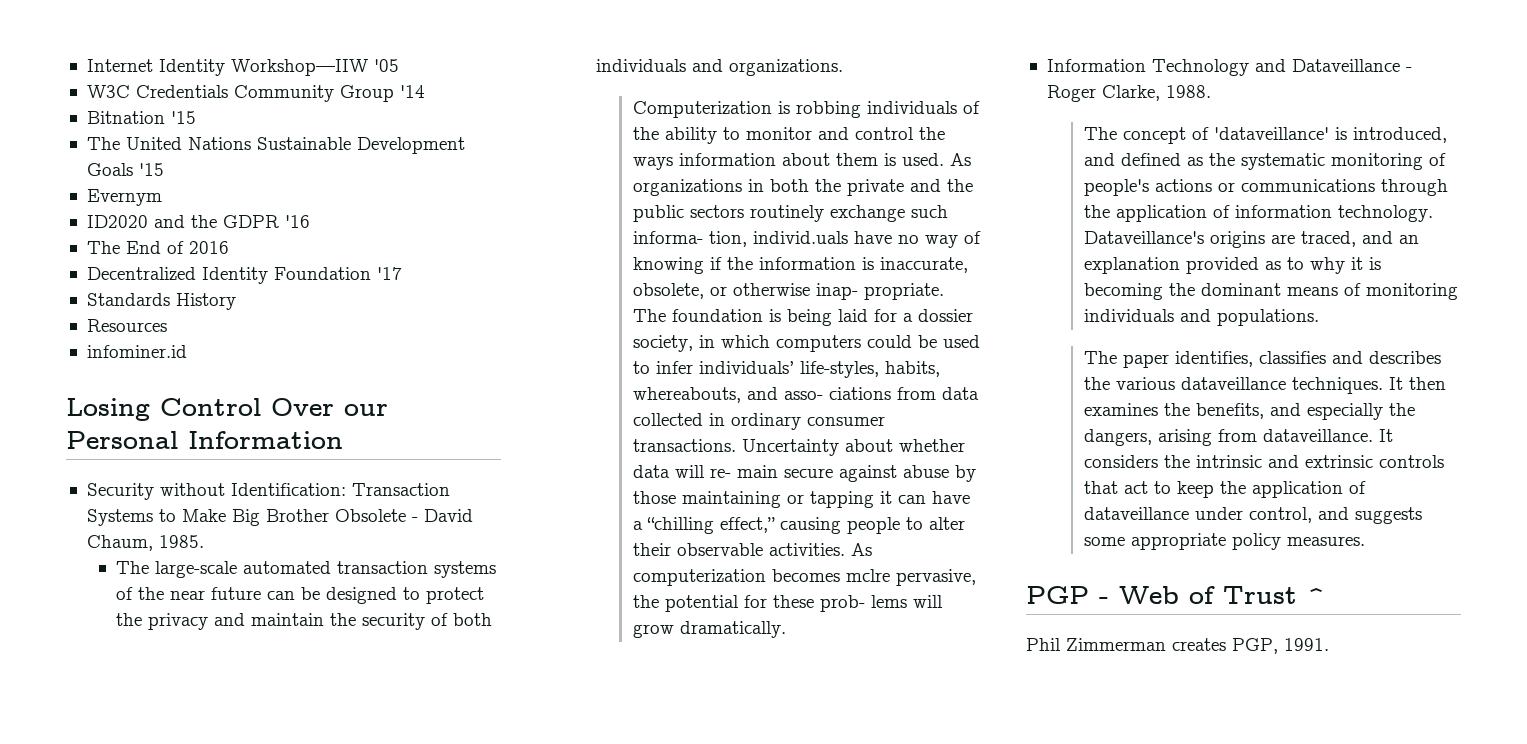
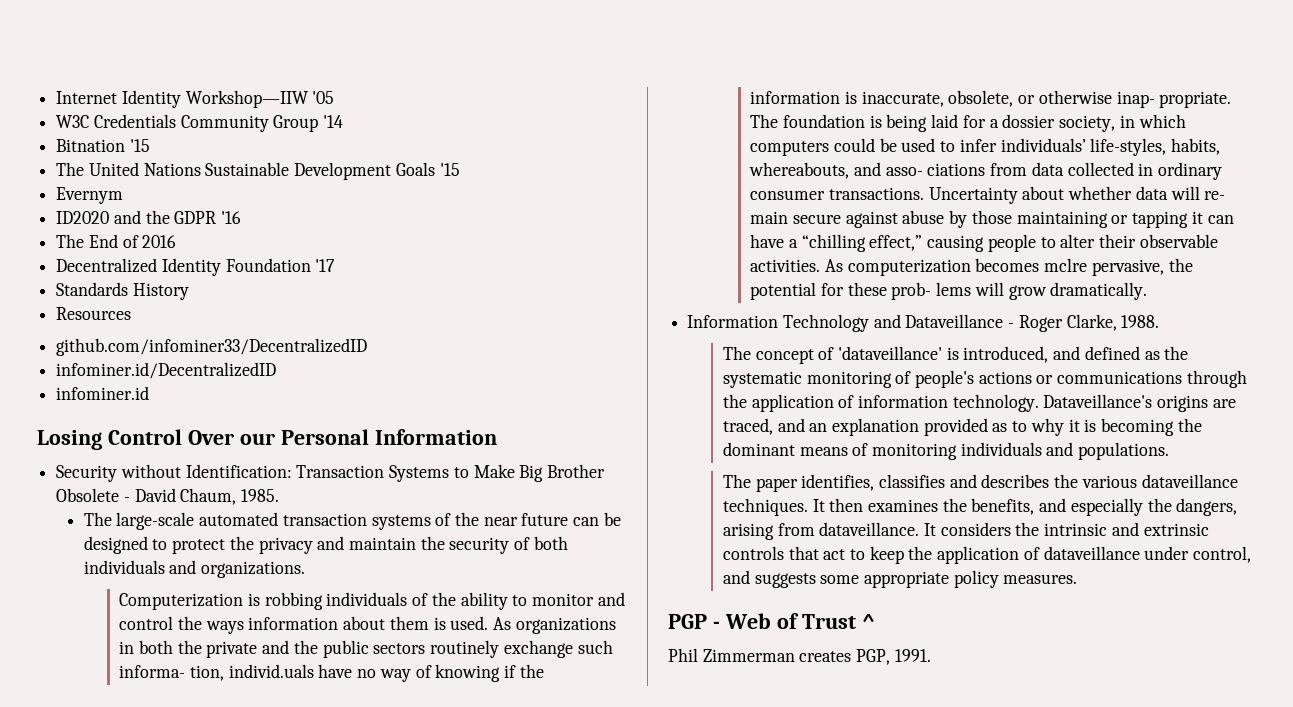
(167, 325) none -> [56,338,368,356] [56,362,277,379] // github.com/infominer33/DecentralizedID // infominer.id/DecentralizedID

